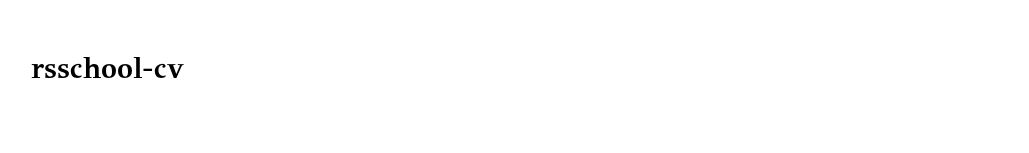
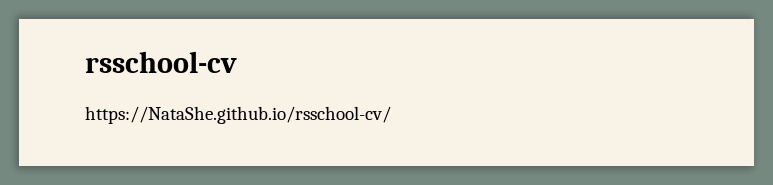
(184, 68) none -> [85,106,391,124] // https://NataShe.github.io/rsschool-cv/

